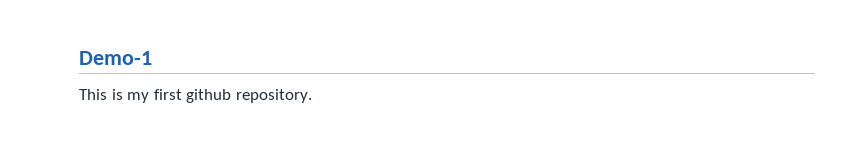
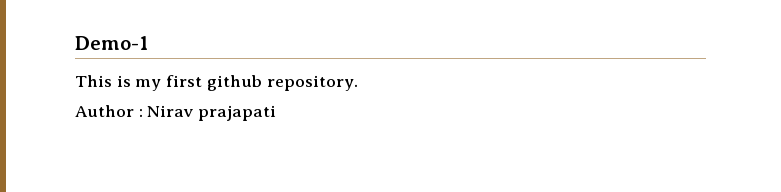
(312, 96) none -> [75,105,277,121] // Author : Nirav prajapati

